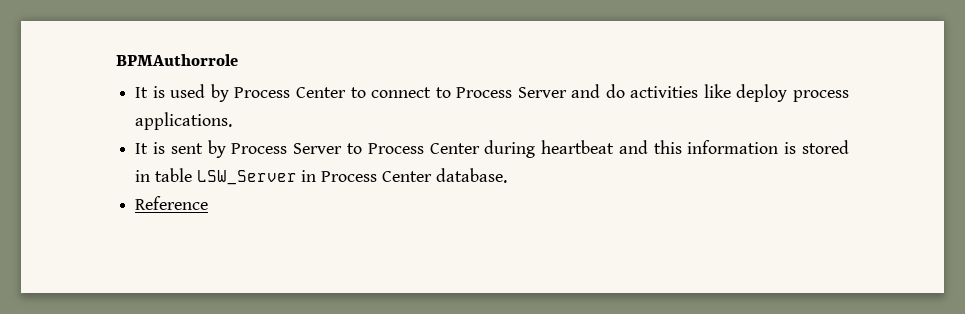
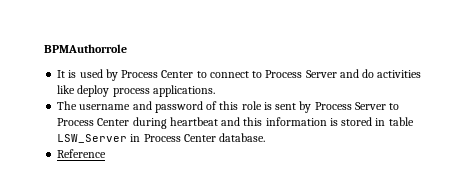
[135,143,149,154] It -> [57,101,262,113] The username and password of this role

